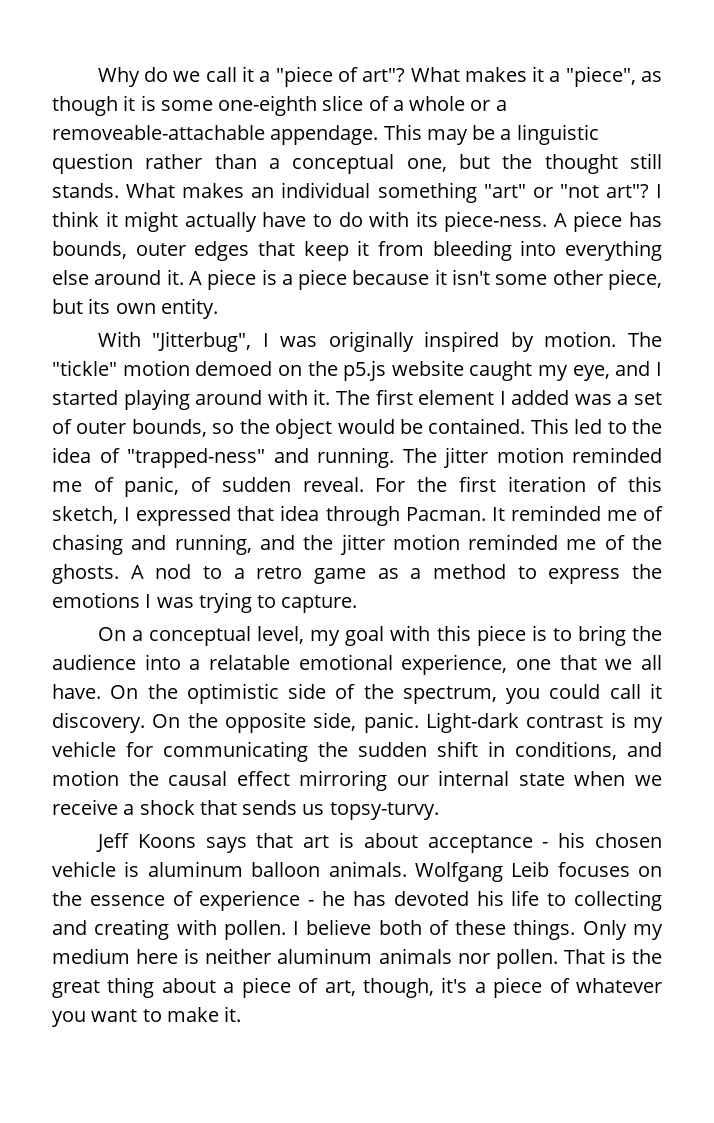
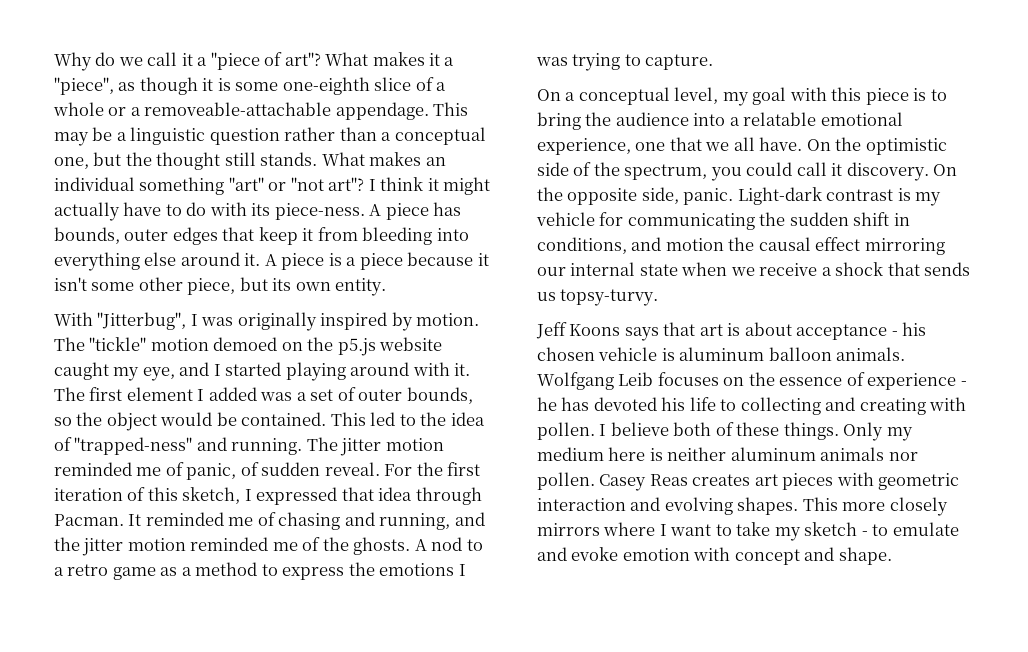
[563,948,663,964] [52,977,662,998] [52,1006,242,1027] That is the great thing about a piece of art, though, it's a piece of whatever you want to make it. -> [599,472,960,491] [537,497,948,516] [537,522,959,541] [537,547,892,565] Casey Reas creates art pieces with geometric interaction and evolving shapes. This more closely mirrors where I want to take my sketch - to emulate and evoke emotion with concept and shape.

